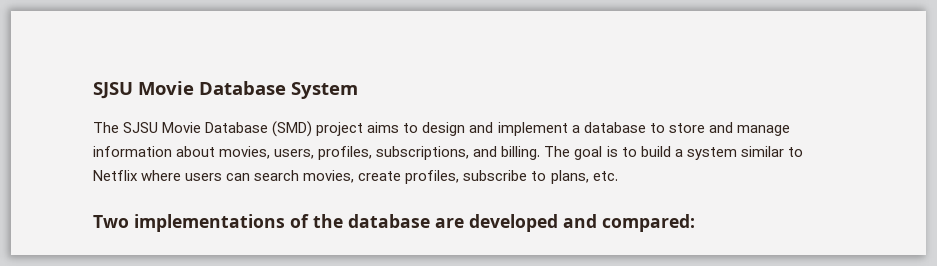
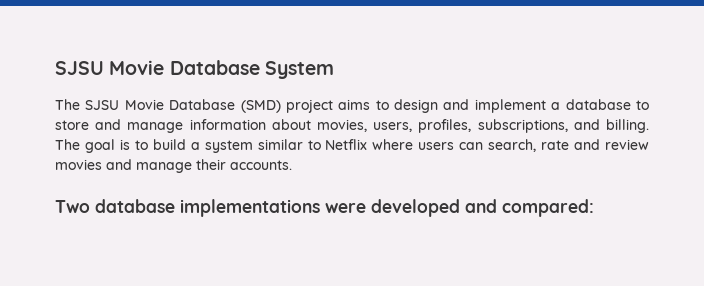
[254,170,618,184] [93,214,464,232] search movies, create profiles, subscribe to plans, etc. // Two implementations of the database are -> [488,139,649,152] [55,159,292,173] [55,199,366,217] search, rate and review movies and manage their accounts. // Two database implementations were

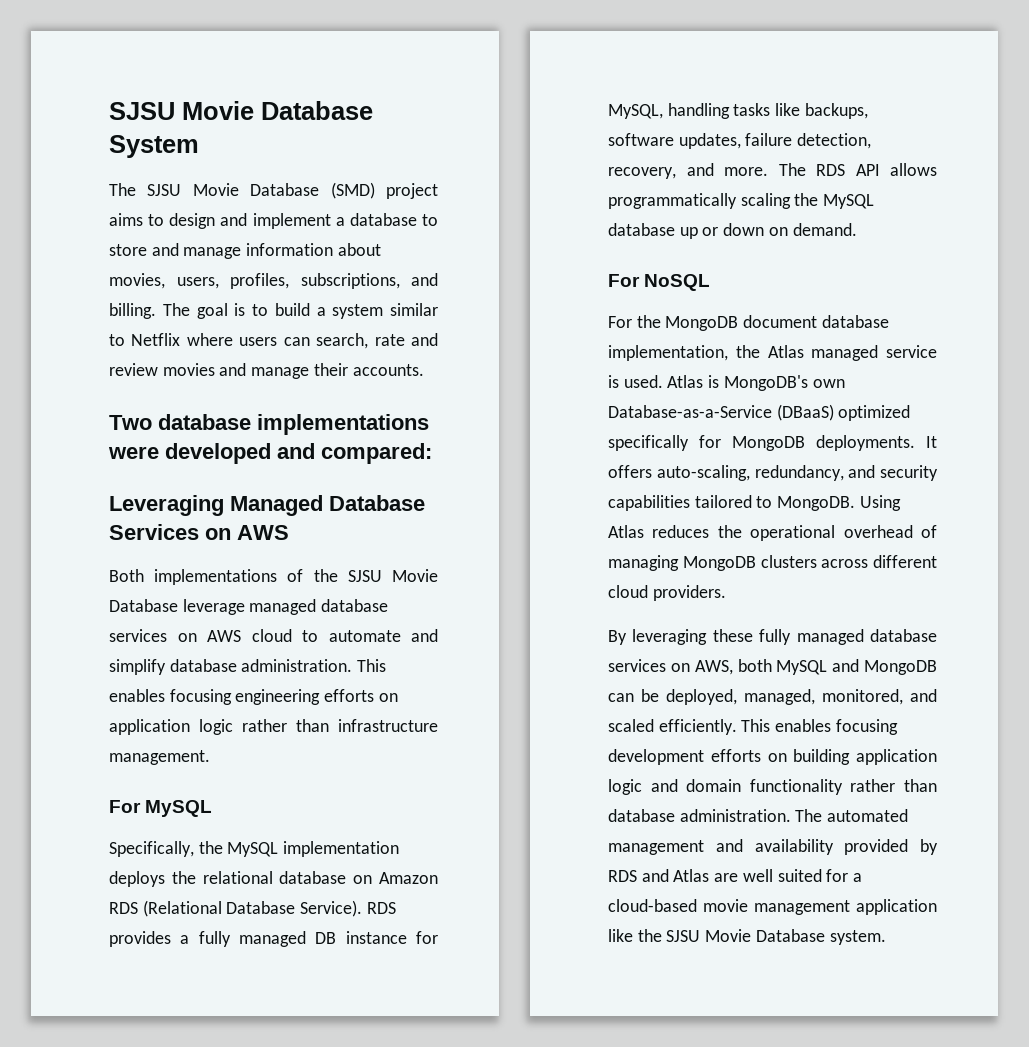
(594, 208) none -> [109,495,425,516] [109,524,289,540] [109,569,438,585] [109,599,389,615] [109,629,438,642] [109,659,387,675] [109,689,398,705] [109,719,438,735] [109,750,210,765] [109,800,213,817] [109,841,400,857] [109,871,439,887] [109,900,396,917] [109,931,438,947] [608,103,868,119] [608,133,872,149] [608,163,937,179] [608,193,875,209] [608,223,857,239] [608,274,711,291] [608,315,889,331] [608,345,937,361] [608,375,845,391] [608,404,911,421] [608,435,937,451] [608,465,938,481] [608,495,901,511] [608,525,937,541] [608,555,937,571] [608,585,726,601] [608,629,937,645] [608,659,937,675] [608,689,937,705] [608,719,898,735] [608,749,937,765] [608,779,937,795] [608,809,909,822] [608,839,938,855] [608,869,863,882] [608,899,937,915] [608,929,886,945] // Leveraging Managed Database Services on AWS // Both implementations of the SJSU Movie Database leverage managed database services on AWS cloud to automate and simplify database administration. This enables focusing engineering efforts on application logic rather than infrastructure management. // For MySQL // Specifically, the MySQL implementation deploys the relational database on Amazon RDS (Relational Database Service). RDS provides a fully managed DB instance for MySQL, handling tasks like backups, software updates, failure detection, recovery, and more. The RDS API allows programmatically scaling the MySQL database up or down on demand. // For NoSQL // For the MongoDB document database implementation, the Atlas managed service is used. Atlas is MongoDB's own Database-as-a-Service (DBaaS) optimized specifically for MongoDB deployments. It offers auto-scaling, redundancy, and security capabilities tailored to MongoDB. Using Atlas reduces the operational overhead of managing MongoDB clusters across different cloud providers. // By leveraging these fully managed database services on AWS, both MySQL and MongoDB can be deployed, managed, monitored, and scaled efficiently. This enables focusing development efforts on building application logic and domain functionality rather than database administration. The automated management and availability provided by RDS and Atlas are well suited for a cloud-based movie management application like the SJSU Movie Database system.

